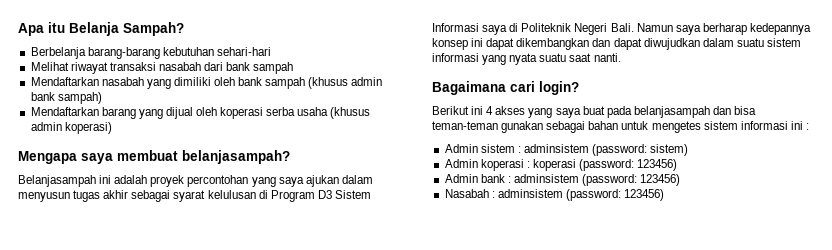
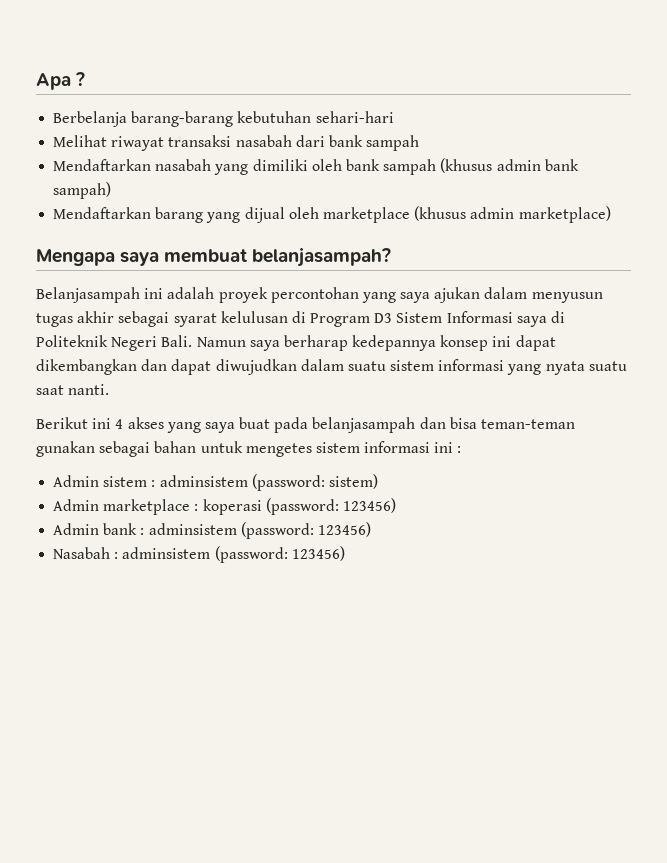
[48,22,184,36] itu Belanja Sampah? -> [75,72,86,86] ?
[220,107,371,119] [30,122,112,134] koperasi serba usaha (khusus admin koperasi) -> [322,206,611,223] marketplace (khusus admin marketplace)
[432,81,579,95] // Bagaimana cari login? -> (110, 389) none
[480,159,524,171] koperasi -> [103,499,191,515] marketplace

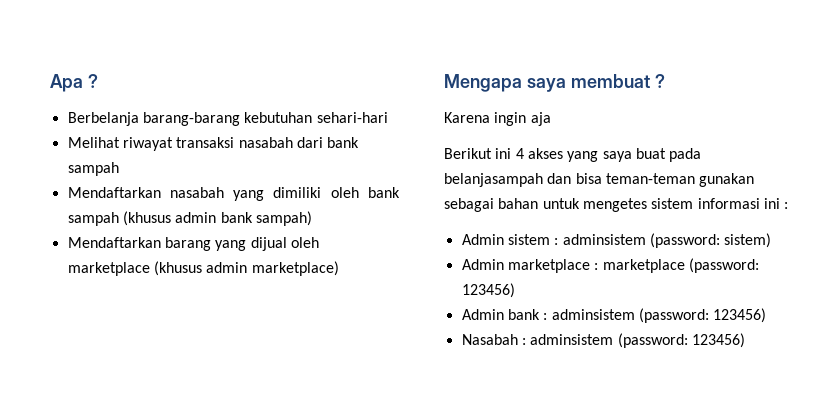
[252,248,392,267] [36,287,603,303] [36,311,566,327] [36,335,556,351] [36,359,627,375] [36,384,110,395] belanjasampah? // Belanjasampah ini adalah proyek percontohan yang saya ajukan dalam menyusun tugas akhir sebagai syarat kelulusan di Program D3 Sistem Informasi saya di Politeknik Negeri Bali. Namun saya berharap kedepannya konsep ini dapat dikembangkan dan dapat diwujudkan dalam suatu sistem informasi yang nyata suatu saat nanti. -> [654,74,665,88] [444,112,551,126] ? // Karena ingin aja
[202,499,262,515] koperasi -> [602,259,685,273] marketplace

